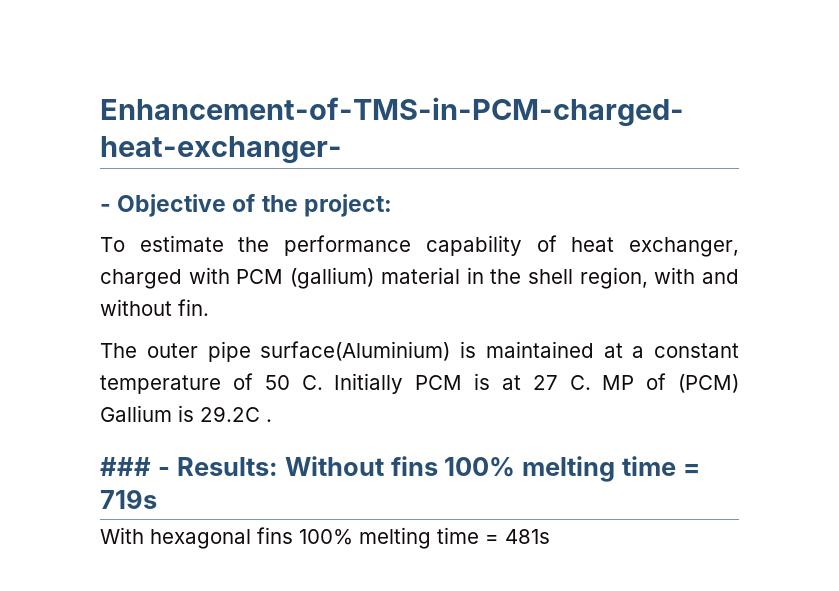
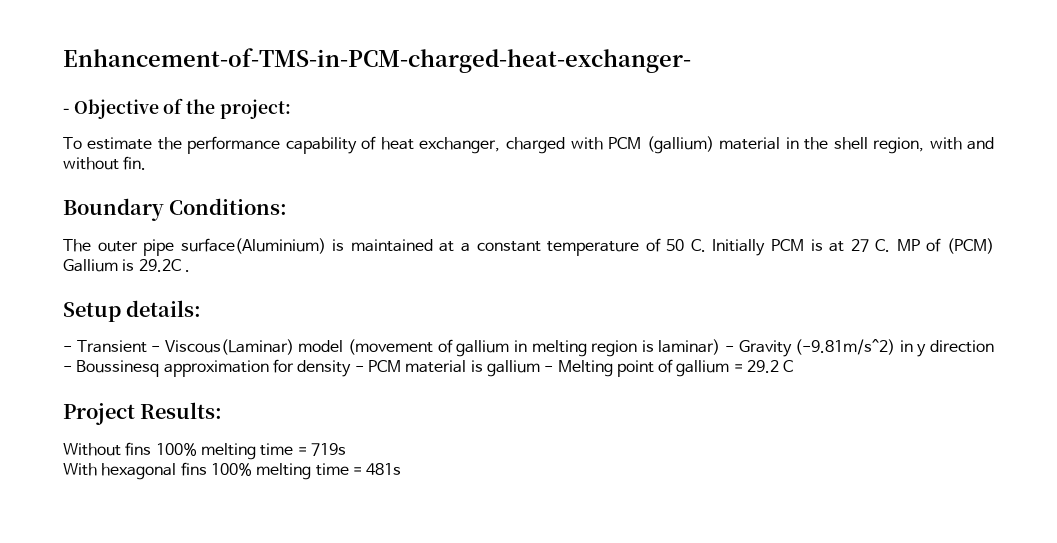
(209, 307) none -> [63,198,288,221] // Boundary Conditions:
[100,457,170,476] ### - -> [63,300,202,322] [63,339,994,357] [63,359,794,377] [63,403,135,425] Setup details: // - Transient - Viscous(Laminar) model (movement of gallium in melting region is laminar) - Gravity (-9.81m/s^2) in y direction - Boussinesq approximation for density - PCM material is gallium - Melting point of gallium = 29.2 C // Project
(278, 466) none -> (223, 410) //

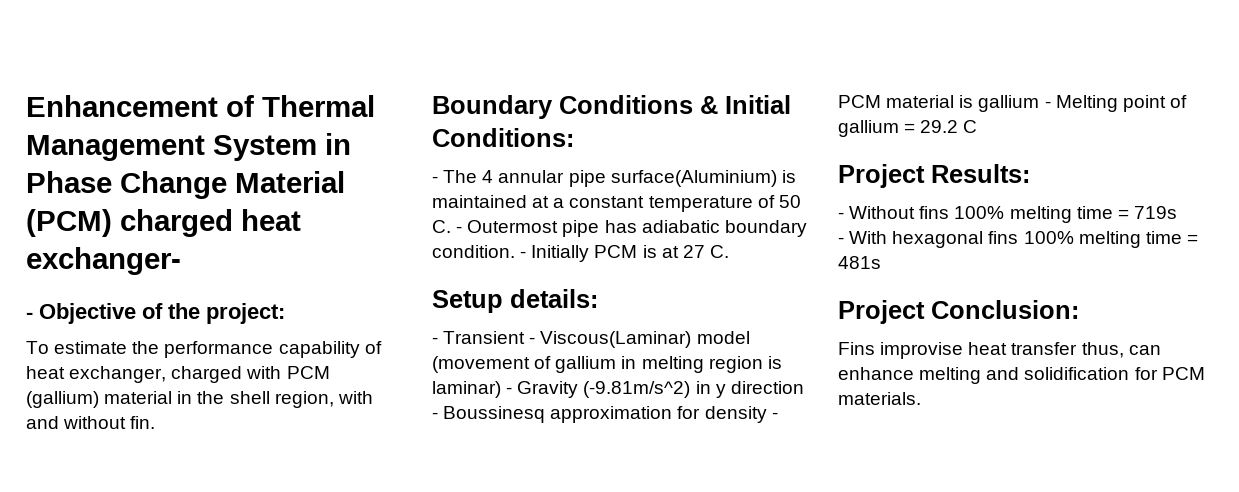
[63,48,691,73] Enhancement-of-TMS-in-PCM-charged-heat-exchanger- -> [26,95,375,117] [26,133,351,161] [26,171,345,199] [26,209,301,237] [26,247,181,275] Enhancement of Thermal Management System in Phase Change Material (PCM) charged heat exchanger-
[169,198,288,215] [63,239,138,252] Conditions: // The outer -> [559,95,791,114] [432,128,574,147] [432,170,565,183] Conditions & Initial Conditions: // - The 4 annular
(706, 245) none -> [456,220,807,237] [432,245,527,258] - Outermost pipe has adiabatic boundary condition. -
[896,238,994,254] [63,259,190,272] MP of (PCM) Gallium is 29.2C . -> (729, 251) none
(223, 410) none -> [838,212,844,219] -
(346, 449) none -> [838,237,844,244] -
(402, 469) none -> [838,300,1079,324] [838,342,1161,359] [838,367,1205,384] [838,392,921,405] // Project Conclusion: // Fins improvise heat transfer thus, can enhance melting and solidification for PCM materials.

